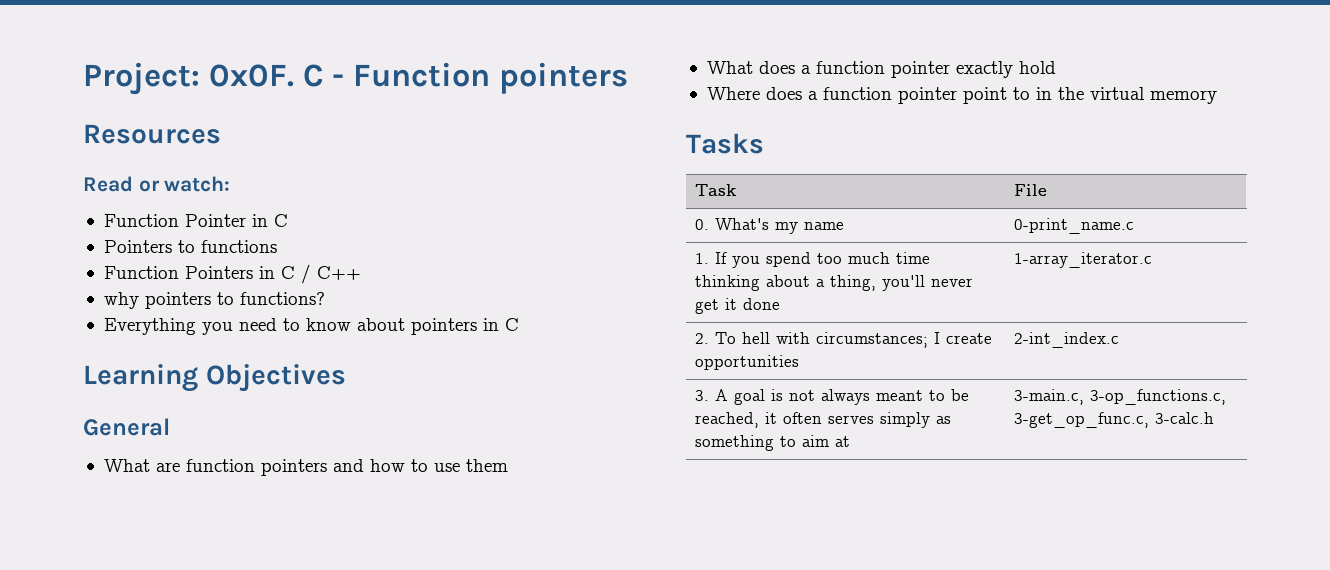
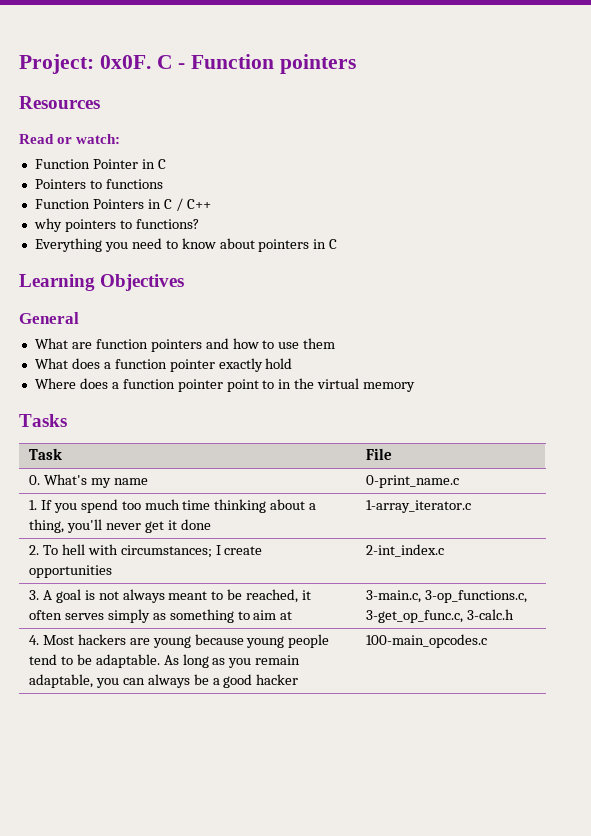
(1215, 418) none -> [28,634,330,648] [28,654,301,668] [28,674,299,688] [365,634,487,648] // 4. Most hackers are young because young people tend to be adaptable. As long as you remain adaptable, you can always be a good hacker | 100-main_opcodes.c

